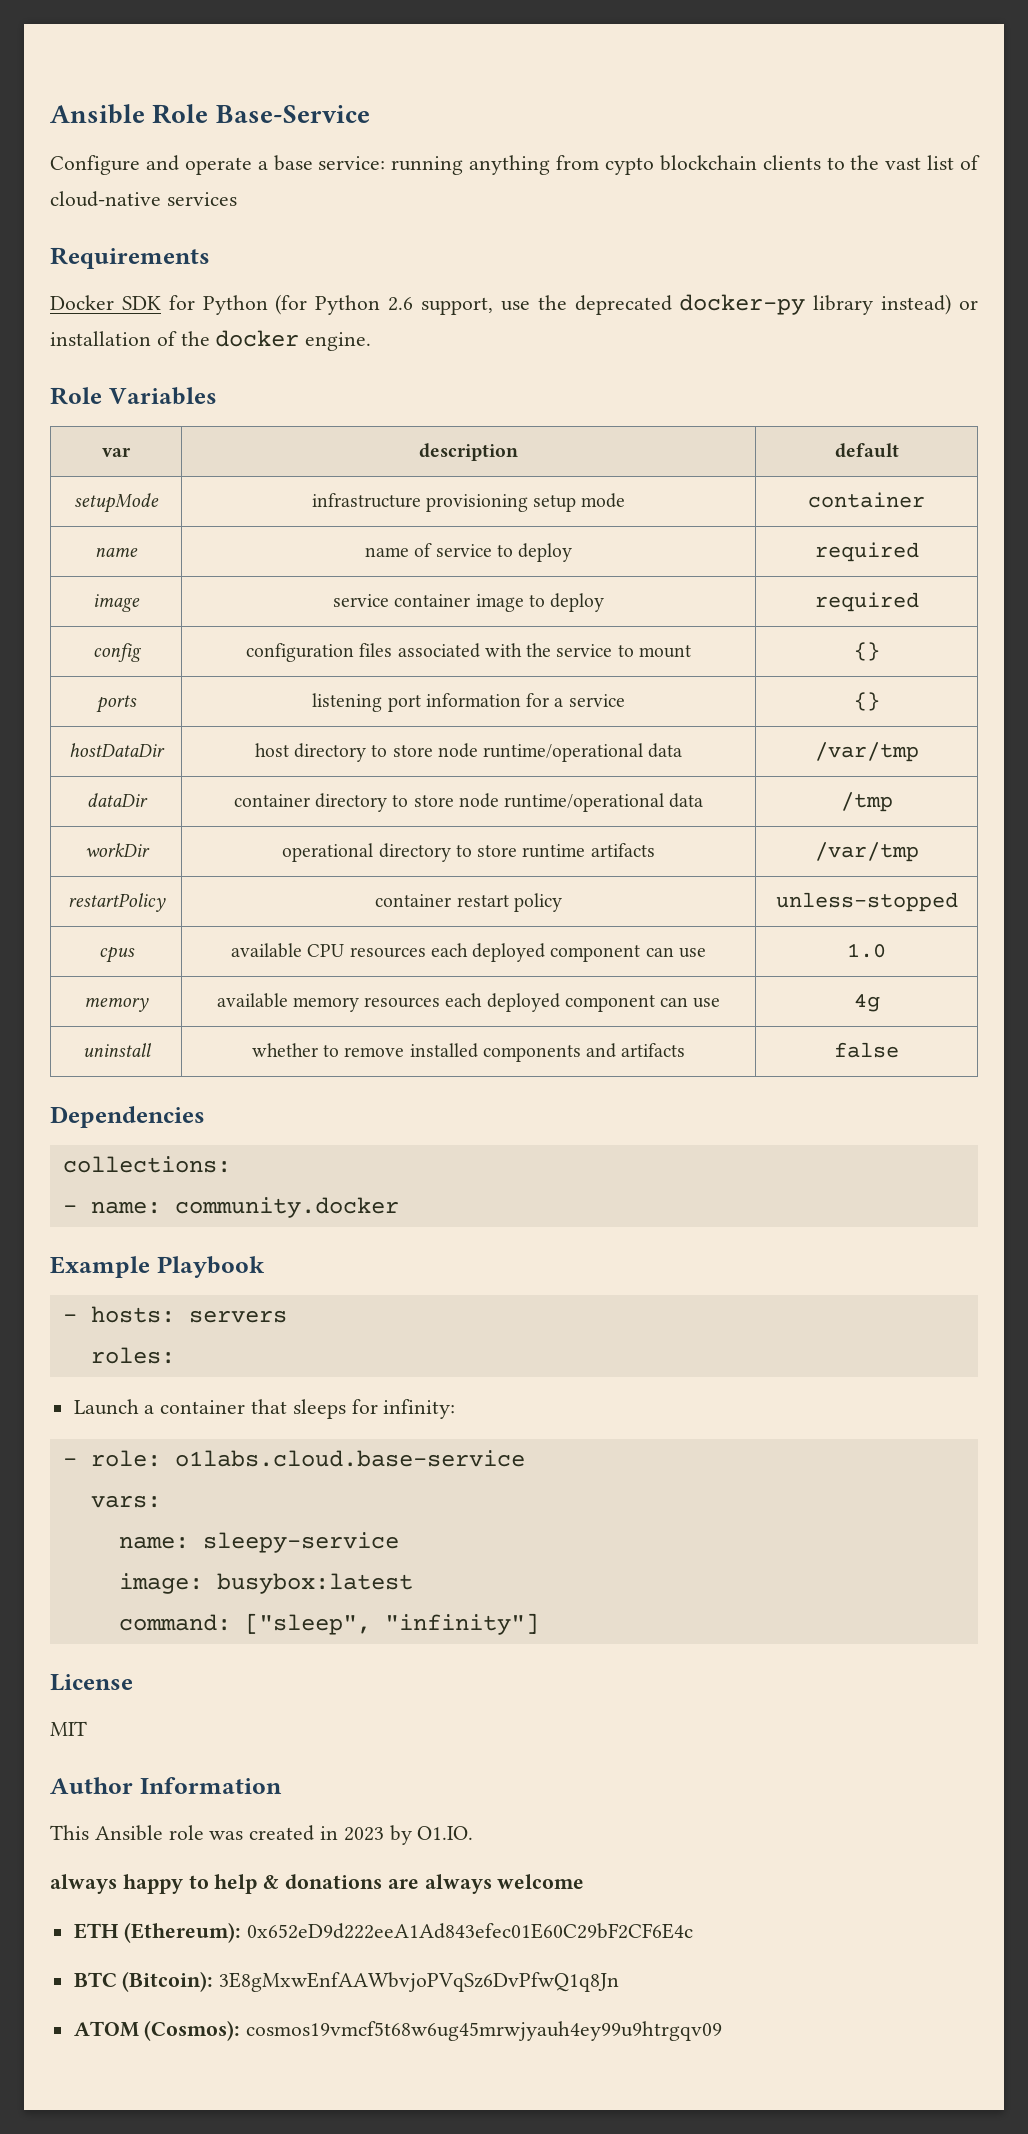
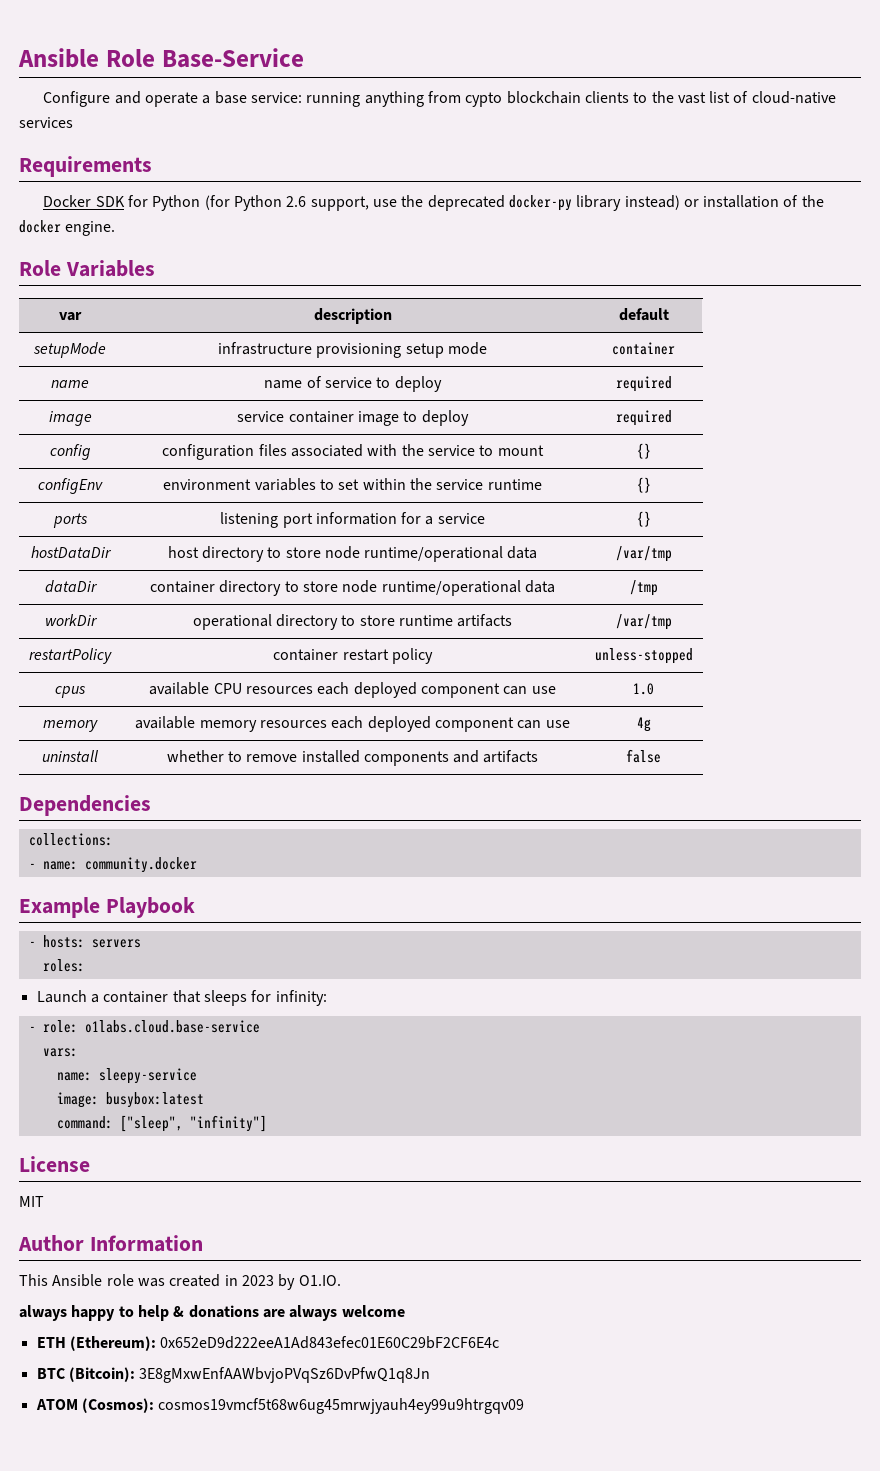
(880, 651) none -> [38,478,103,494] [163,478,542,491] [636,477,651,493] // configEnv | environment variables to set within the service runtime | {}

